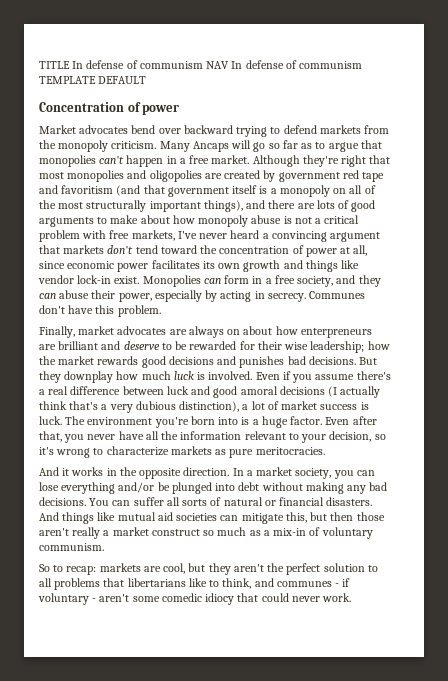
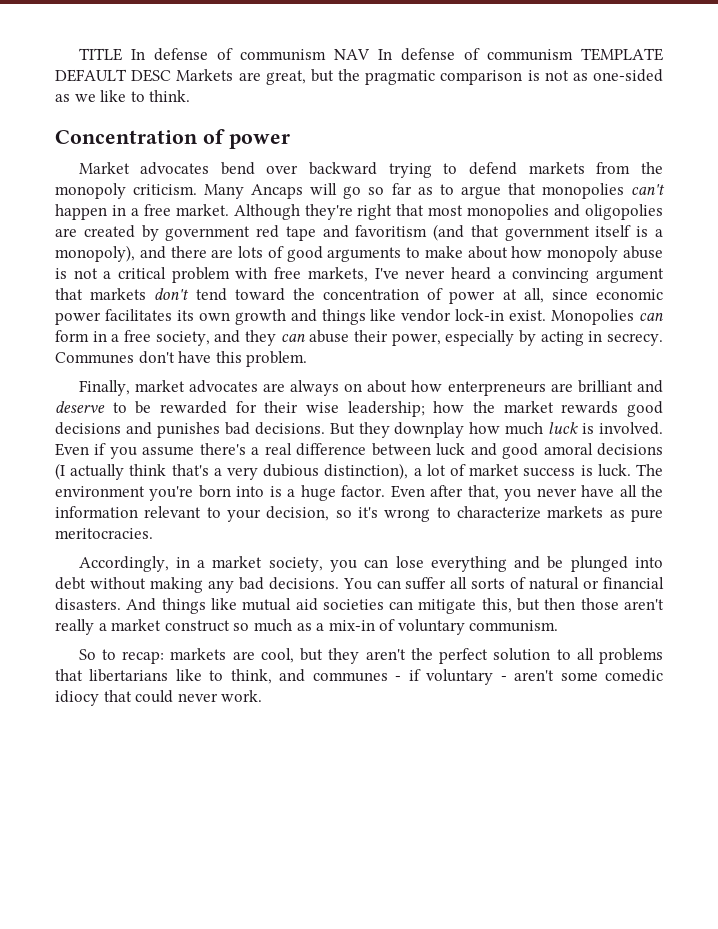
(147, 80) none -> [131,69,663,85] [55,90,191,102] DESC Markets are great, but the pragmatic comparison is not as one-sided as we like to think.
[279,185,376,197] [39,200,243,212] monopoly on all of the most structurally important things), -> [55,245,135,262] monopoly),
[39,467,244,479] And it works in the opposite direction. In -> [78,556,190,572] Accordingly, in
[118,482,155,493] and/or -> [514,556,541,569] and

